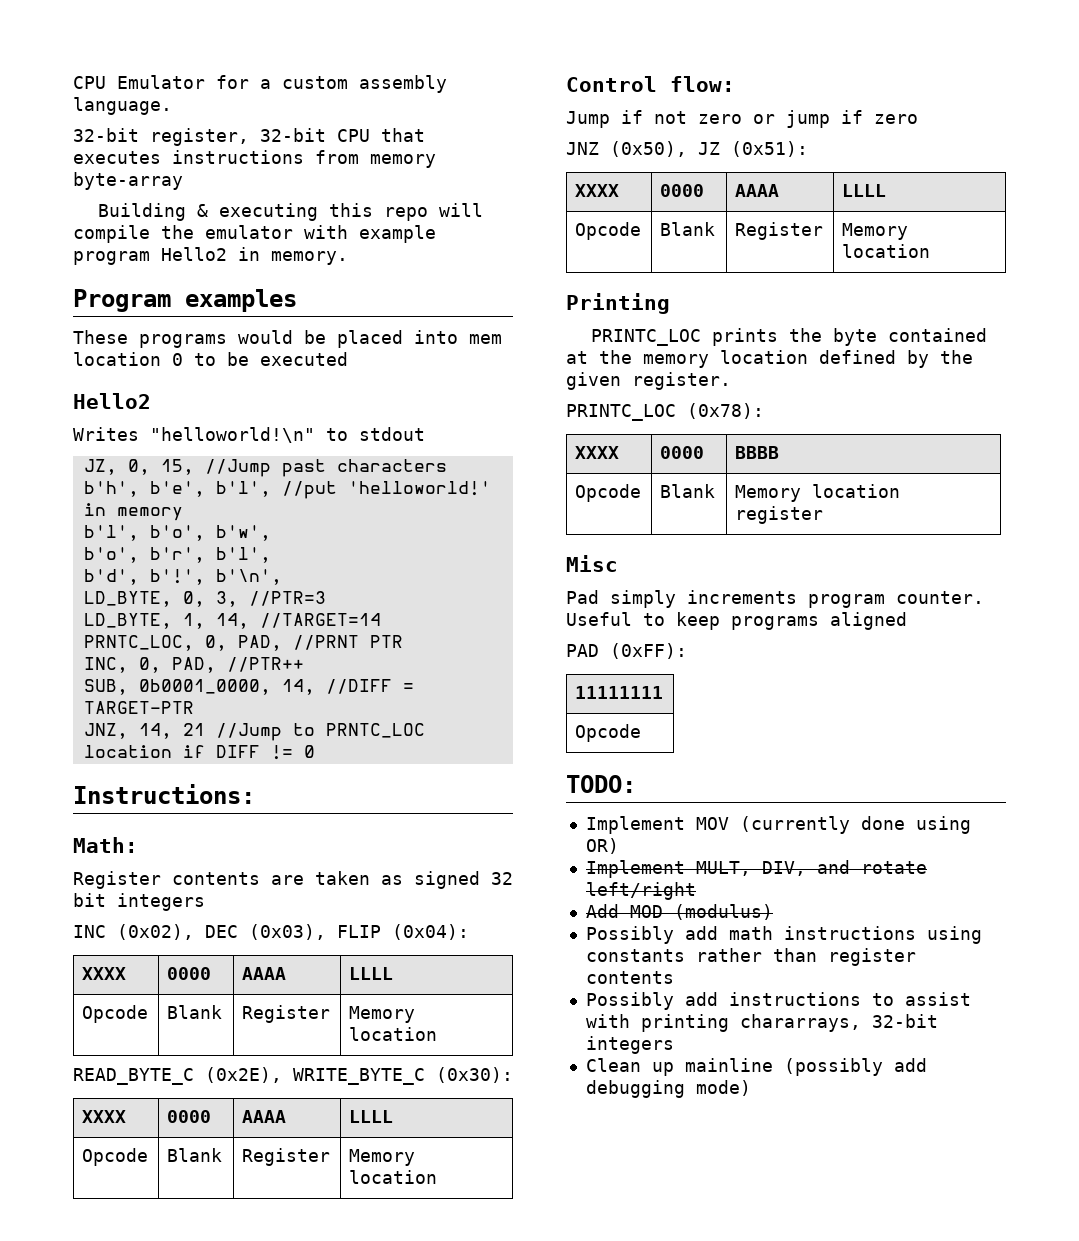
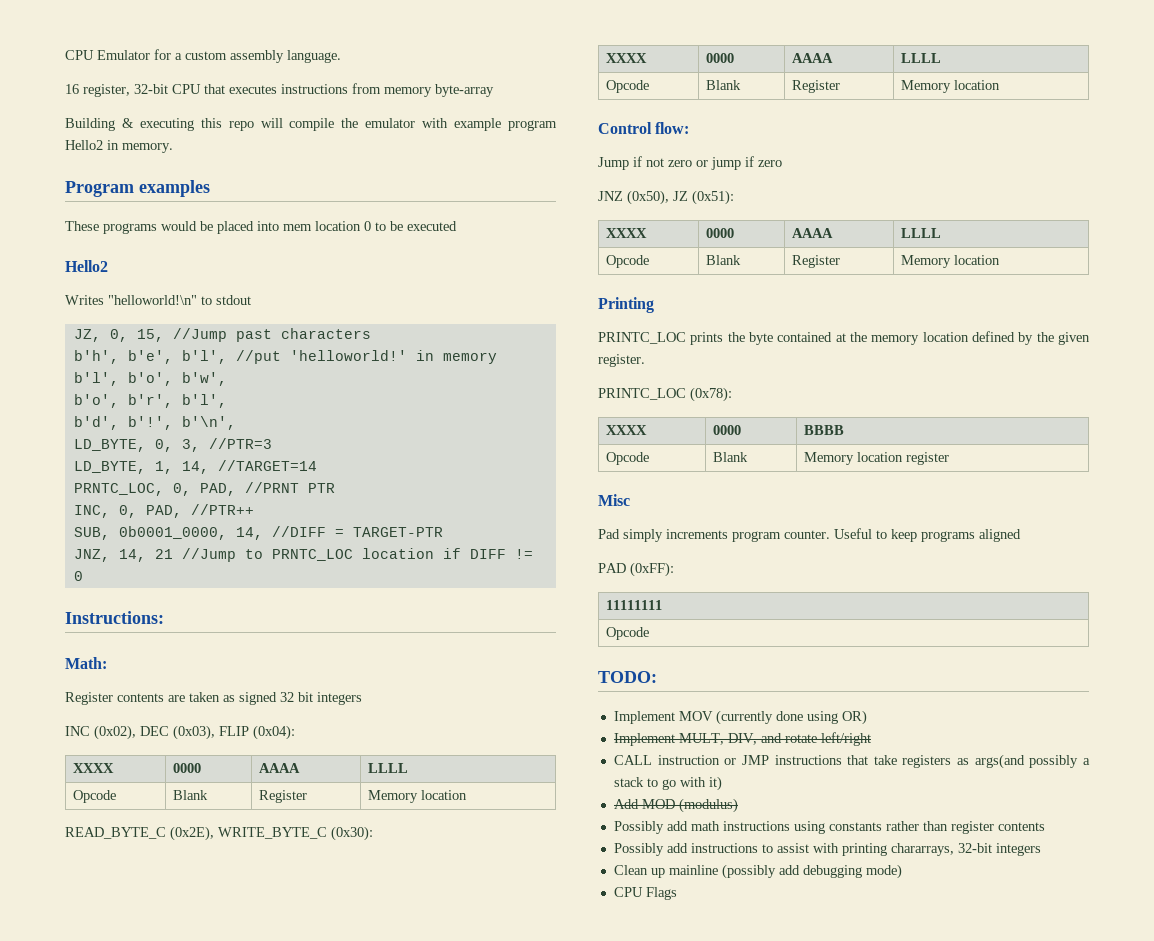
[73,128,139,142] 32-bit -> [65,84,79,94] 16
(696, 891) none -> [613,754,1090,769] [613,776,722,791] // CALL instruction or JMP instructions that take registers as args(and possibly a stack to go with it)
(751, 1088) none -> [613,887,677,900] // CPU Flags

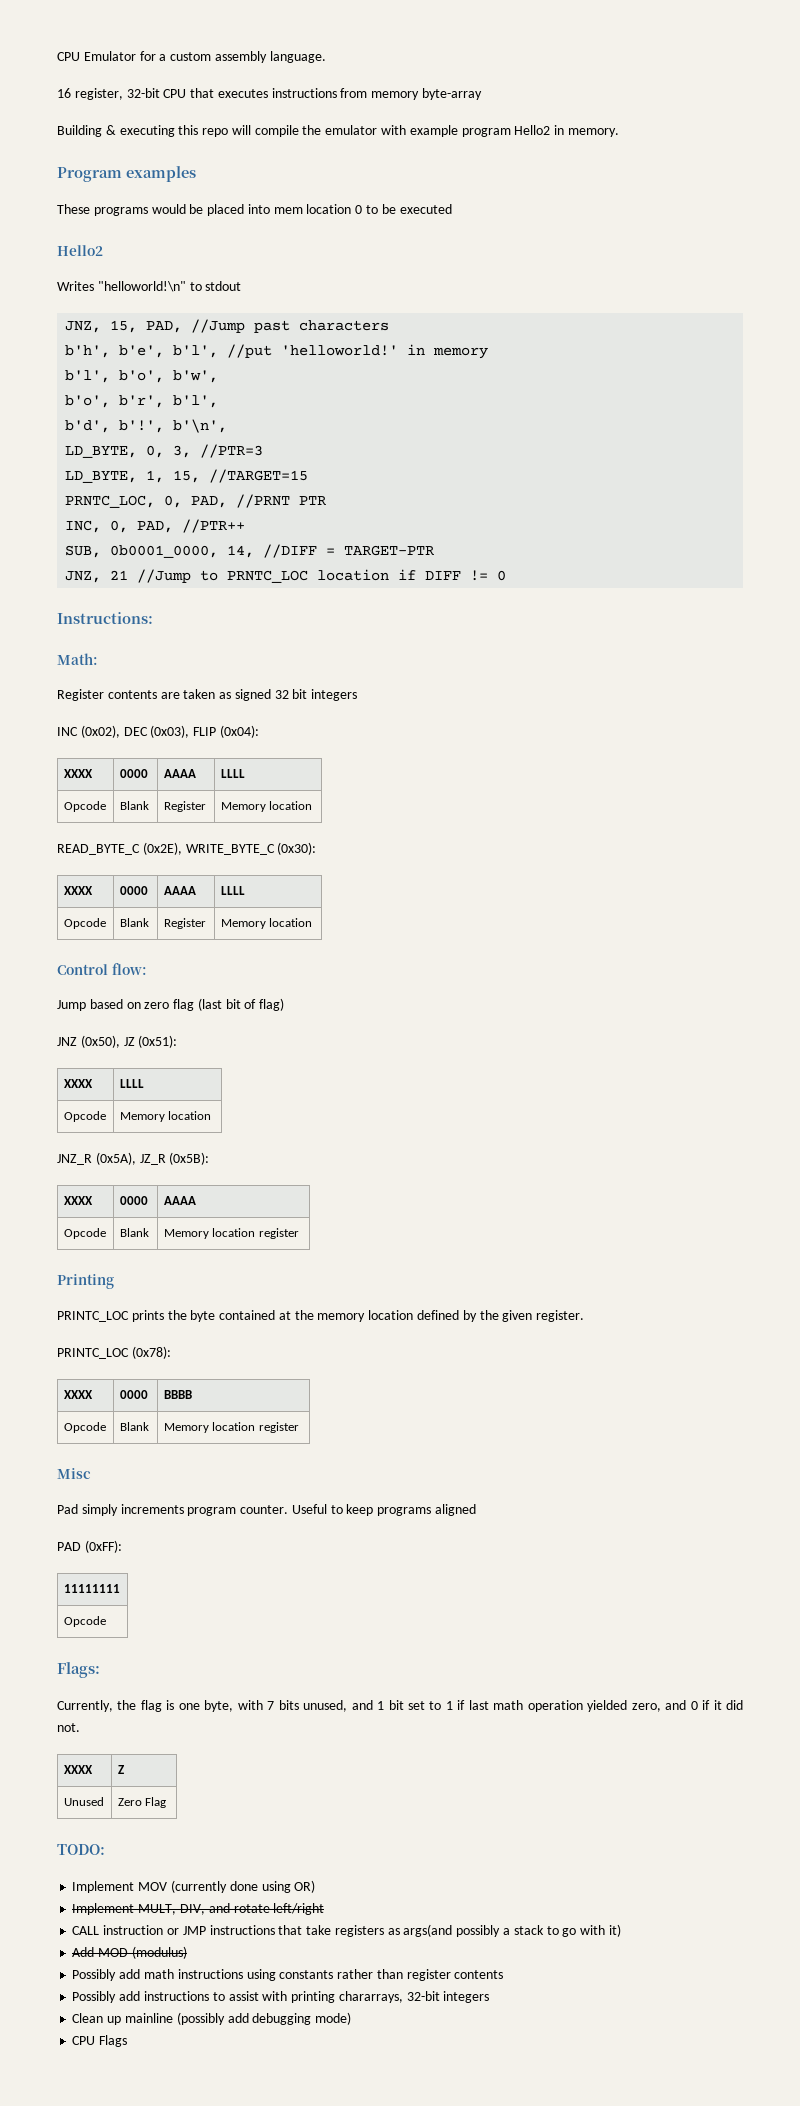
[73,329,164,342] JZ, 0, 15, -> [65,320,183,333] JNZ, 15, PAD,
[181,460,317,474] 14, //TARGET=14 -> [173,469,309,483] 15, //TARGET=15
[118,549,146,562] 14, -> (102, 577) none
[633,156,782,170] [598,190,734,205] [606,228,648,238] [706,228,735,238] [792,228,834,238] [901,228,942,238] [606,255,650,268] [706,255,742,265] [792,255,841,268] [901,255,1001,268] if not zero or jump if zero // JNZ (0x50), JZ (0x51): // XXXX | 0000 | AAAA | LLLL // Opcode | Blank | Register | Memory location -> [89,998,285,1011] [57,1035,178,1048] [63,1079,93,1088] [119,1079,144,1088] [63,1111,106,1122] [119,1111,212,1122] [57,1152,210,1165] [63,1196,93,1205] [119,1196,148,1205] [163,1196,196,1205] [63,1228,106,1239] [119,1228,149,1237] [163,1228,299,1239] based on zero flag (last bit of flag) // JNZ (0x50), JZ (0x51): // XXXX | LLLL // Opcode | Memory location // JNZ_R (0x5A), JZ_R (0x5B): // XXXX | 0000 | AAAA // Opcode | Blank | Memory location register
(650, 633) none -> [57,1662,100,1678] [57,1700,743,1712] [57,1723,80,1732] [63,1765,93,1774] [117,1765,125,1774] [63,1797,104,1806] [117,1797,167,1808] // Flags: // Currently, the flag is one byte, with 7 bits unused, and 1 bit set to 1 if last math operation yielded zero, and 0 if it did not. // XXXX | Z // Unused | Zero Flag

